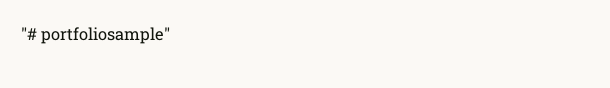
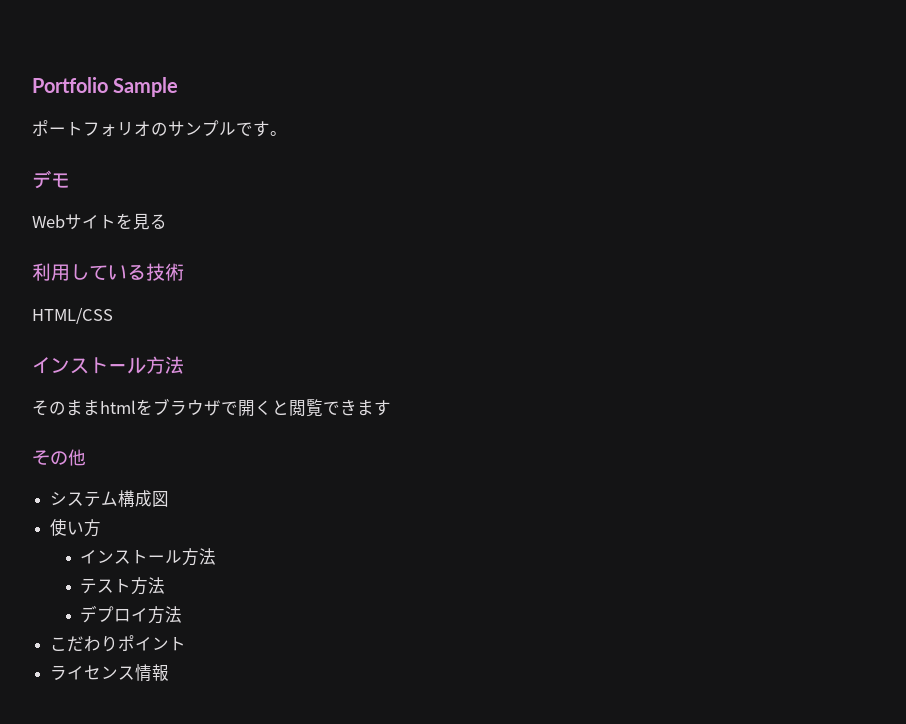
[21,27,171,44] "# portfoliosample" -> [32,77,179,97] [32,120,287,137] [32,170,70,189] [32,213,167,230] [32,263,184,281] [32,307,113,324] [32,356,184,374] [32,398,391,417] [32,449,86,466] [50,490,170,507] [50,519,102,537] [80,548,217,566] [80,577,166,595] [80,605,183,624] [50,635,187,652] [50,664,170,682] Portfolio Sample // ポートフォリオのサンプルです。 // デモ // Webサイトを見る // 利用している技術 // HTML/CSS // インストール方法 // そのままhtmlをブラウザで開くと閲覧できます // その他 // システム構成図 // 使い方 // インストール方法 // テスト方法 // デプロイ方法 // こだわりポイント // ライセンス情報

